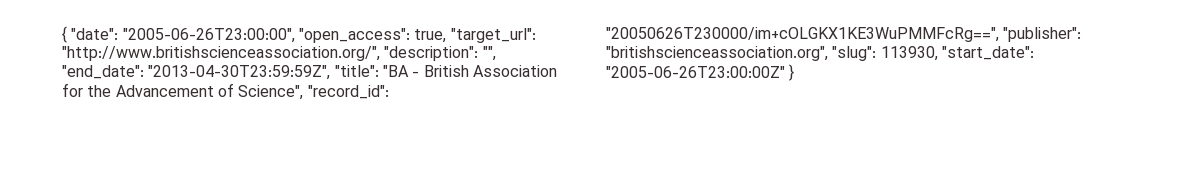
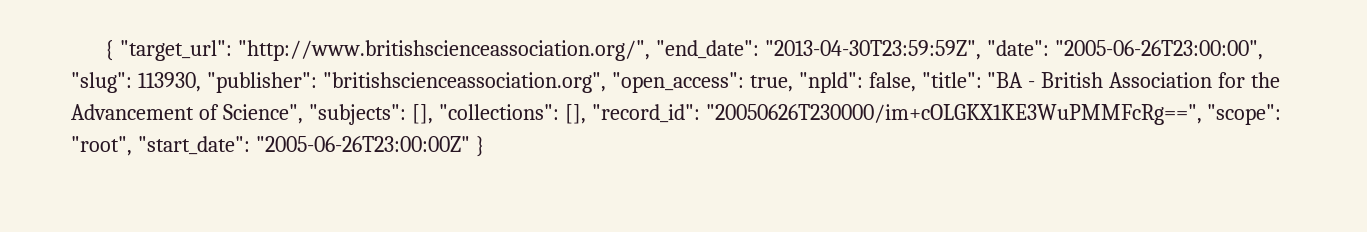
[71,28,536,43] [62,46,496,61] [62,65,331,80] "date": "2005-06-26T23:00:00", "open_access": true, "target_url": "http://www.britishscienceassociation.org/", "description": "", "end_date": "2013-04-30T23:59:59Z", -> [120,40,1263,61] [71,72,916,93] "target_url": "http://www.britishscienceassociation.org/", "end_date": "2013-04-30T23:59:59Z", "date": "2005-06-26T23:00:00", "slug": 113930, "publisher": "britishscienceassociation.org", "open_access": true, "npld": false,
[307,85,389,99] [606,27,1082,42] [606,46,938,61] "record_id": "20050626T230000/im+cOLGKX1KE3WuPMMFcRg==", "publisher": "britishscienceassociation.org", "slug": 113930, -> [308,104,1282,125] [71,136,132,156] "subjects": [], "collections": [], "record_id": "20050626T230000/im+cOLGKX1KE3WuPMMFcRg==", "scope": "root",

